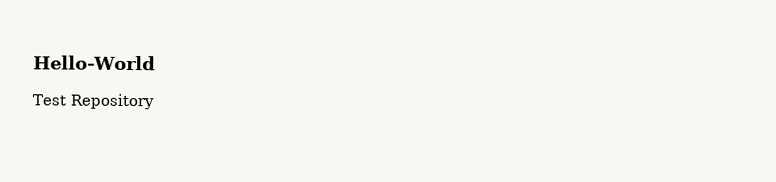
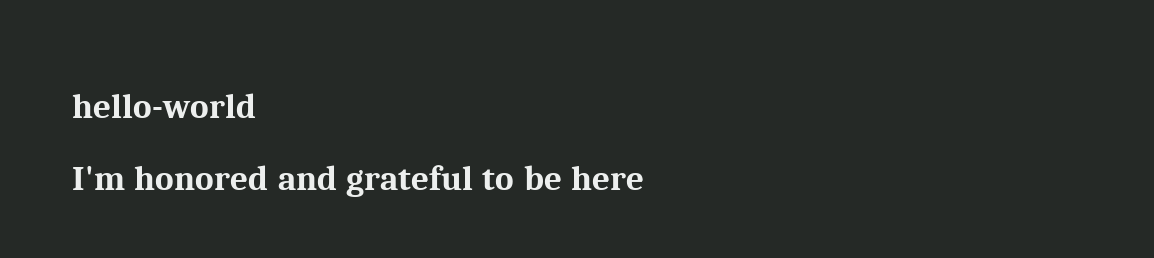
[33,55,156,71] [32,93,154,110] Hello-World // Test Repository -> [72,93,256,118] [72,165,644,197] hello-world // I'm honored and grateful to be here

